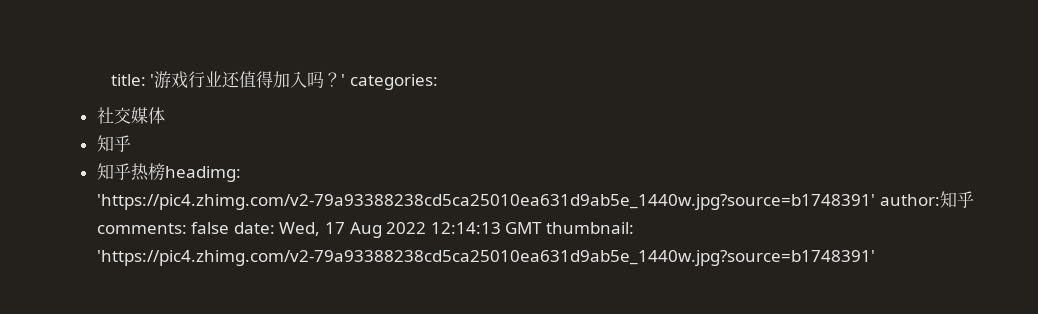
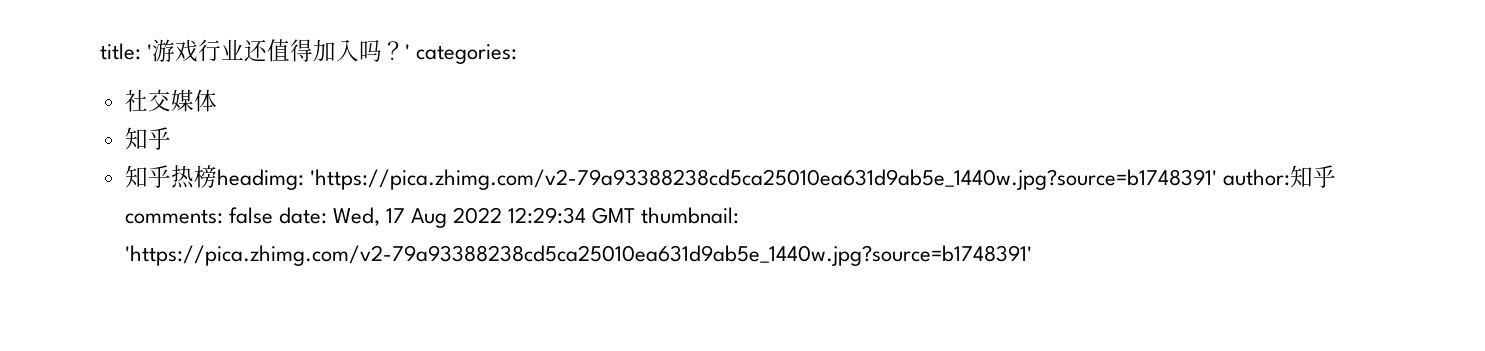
[96,194,875,210] 'https://pic4.zhimg.com/v2-79a93388238cd5ca25010ea631d9ab5e_1440w.jpg?source=b1748391' -> [309,169,1217,190] 'https://pica.zhimg.com/v2-79a93388238cd5ca25010ea631d9ab5e_1440w.jpg?source=b1748391'
[430,222,501,234] 12:14:13 -> [508,207,587,224] 12:29:34
[96,250,875,266] 'https://pic4.zhimg.com/v2-79a93388238cd5ca25010ea631d9ab5e_1440w.jpg?source=b1748391' -> [124,245,1032,266] 'https://pica.zhimg.com/v2-79a93388238cd5ca25010ea631d9ab5e_1440w.jpg?source=b1748391'

